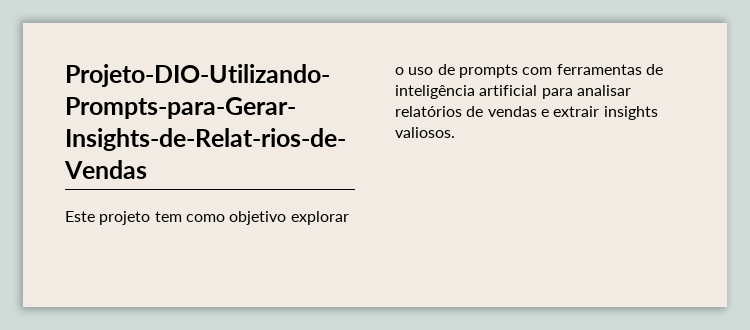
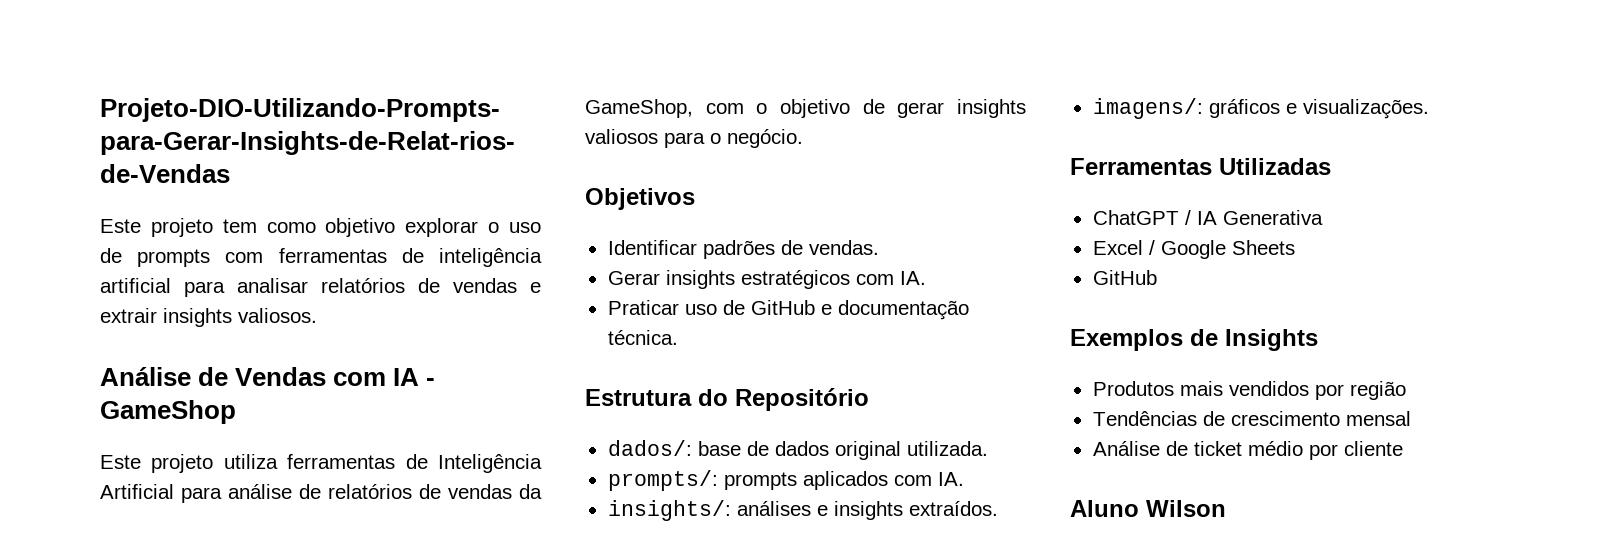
(455, 132) none -> [100,367,436,386] [100,400,236,424] [100,454,542,473] [100,484,542,503] [585,99,1026,118] [585,129,803,148] [585,188,695,210] [607,240,879,259] [607,270,926,289] [607,300,969,320] [607,330,678,345] [585,388,869,411] [607,440,988,460] [607,470,964,491] [607,500,998,521] [1092,98,1429,119] [1070,158,1331,175] [1092,210,1323,225] [1092,240,1295,259] [1092,270,1157,285] [1070,329,1318,351] [1092,381,1406,400] [1092,411,1411,426] [1092,441,1403,460] [1070,500,1226,517] // Análise de Vendas com IA - GameShop // Este projeto utiliza ferramentas de Inteligência Artificial para análise de relatórios de vendas da GameShop, com o objetivo de gerar insights valiosos para o negócio. // Objetivos // Identificar padrões de vendas. // Gerar insights estratégicos com IA. // Praticar uso de GitHub e documentação técnica. // Estrutura do Repositório // dados/: base de dados original utilizada. // prompts/: prompts aplicados com IA. // insights/: análises e insights extraídos. // imagens/: gráficos e visualizações. // Ferramentas Utilizadas // ChatGPT / IA Generativa // Excel / Google Sheets // GitHub // Exemplos de Insights // Produtos mais vendidos por região // Tendências de crescimento mensal // Análise de ticket médio por cliente // Aluno Wilson

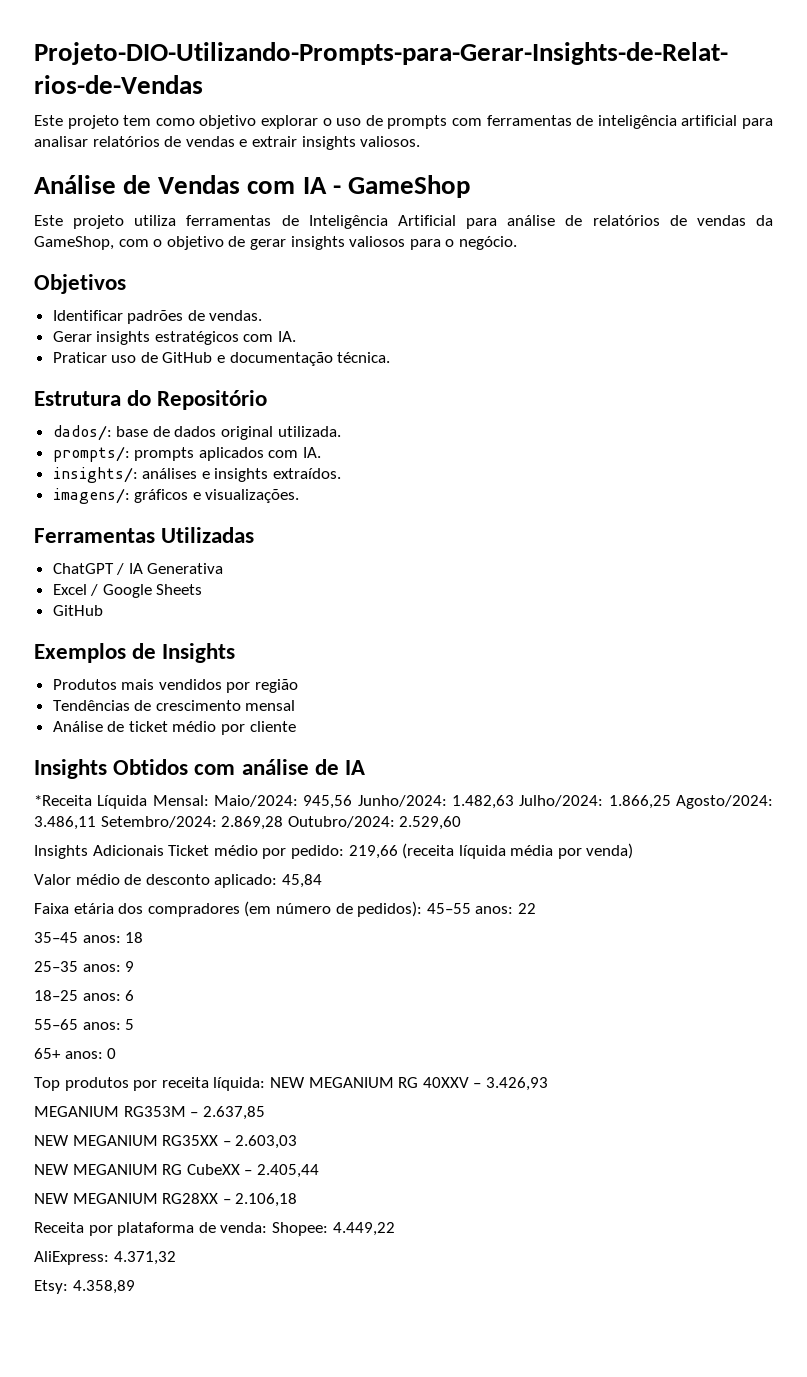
[1070,500,1226,517] Aluno Wilson -> [34,759,366,779] [34,795,773,809] [34,816,462,830] [34,843,634,859] [34,874,322,888] [34,901,536,917] [34,932,144,943] [34,961,135,972] [34,990,135,1001] [34,1019,135,1030] [34,1048,117,1059] [34,1077,548,1091] [34,1106,265,1120] [34,1135,298,1149] [34,1164,319,1178] [34,1193,298,1207] [34,1222,395,1236] [34,1251,176,1265] [34,1280,135,1294] Insights Obtidos com análise de IA // *Receita Líquida Mensal: Maio/2024: 945,56 Junho/2024: 1.482,63 Julho/2024: 1.866,25 Agosto/2024: 3.486,11 Setembro/2024: 2.869,28 Outubro/2024: 2.529,60 // Insights Adicionais Ticket médio por pedido: 219,66 (receita líquida média por venda) // Valor médio de desconto aplicado: 45,84 // Faixa etária dos compradores (em número de pedidos): 45–55 anos: 22 // 35–45 anos: 18 // 25–35 anos: 9 // 18–25 anos: 6 // 55–65 anos: 5 // 65+ anos: 0 // Top produtos por receita líquida: NEW MEGANIUM RG 40XXV – 3.426,93 // MEGANIUM RG353M – 2.637,85 // NEW MEGANIUM RG35XX – 2.603,03 // NEW MEGANIUM RG CubeXX – 2.405,44 // NEW MEGANIUM RG28XX – 2.106,18 // Receita por plataforma de venda: Shopee: 4.449,22 // AliExpress: 4.371,32 // Etsy: 4.358,89

